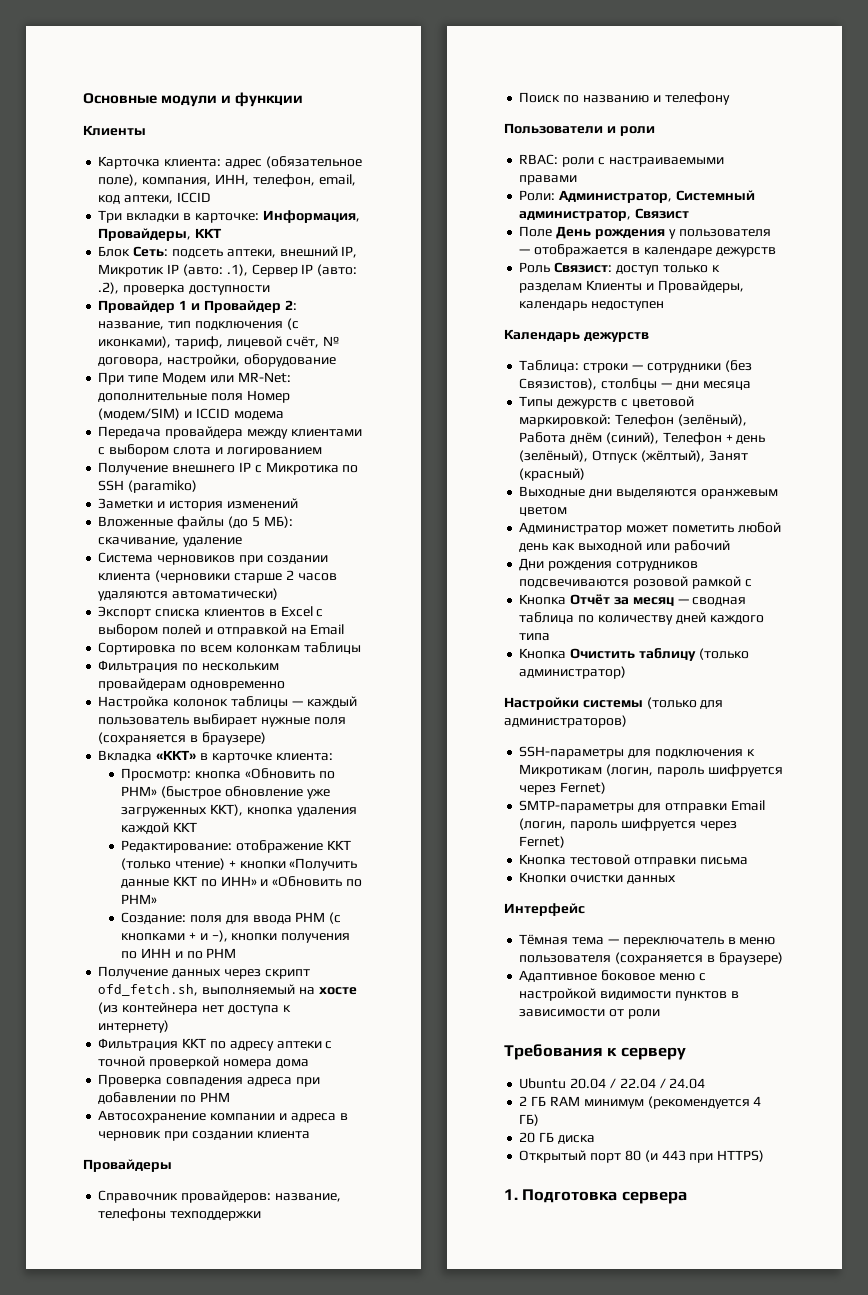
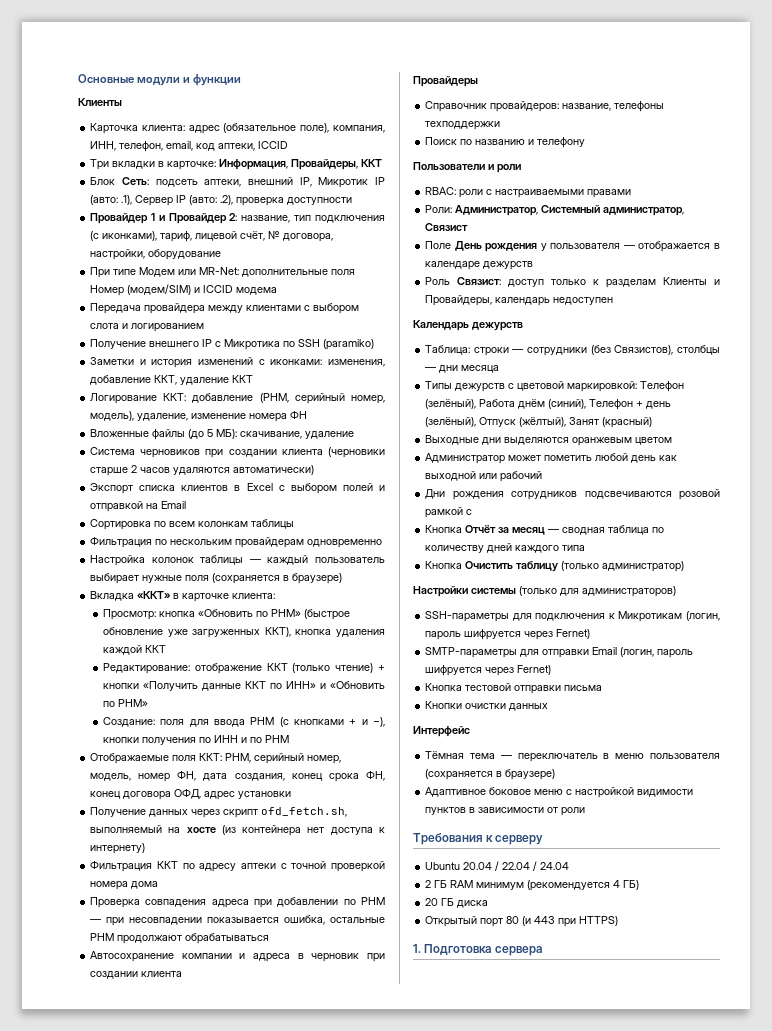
(298, 503) none -> [258,359,385,367] [90,375,254,385] [90,393,385,404] [90,411,308,422] с иконками: изменения, добавление ККТ, удаление ККТ // Логирование ККТ: добавление (РНМ, серийный номер, модель), удаление, изменение номера ФН
(237, 953) none -> [90,753,342,764] [90,771,385,782] [90,789,292,800] // Отображаемые поля ККТ: РНМ, серийный номер, модель, номер ФН, дата создания, конец срока ФН, конец договора ОФД, адрес установки
(230, 1097) none -> [90,915,385,926] [90,933,270,944] — при несовпадении показывается ошибка, остальные РНМ продолжают обрабатываться

